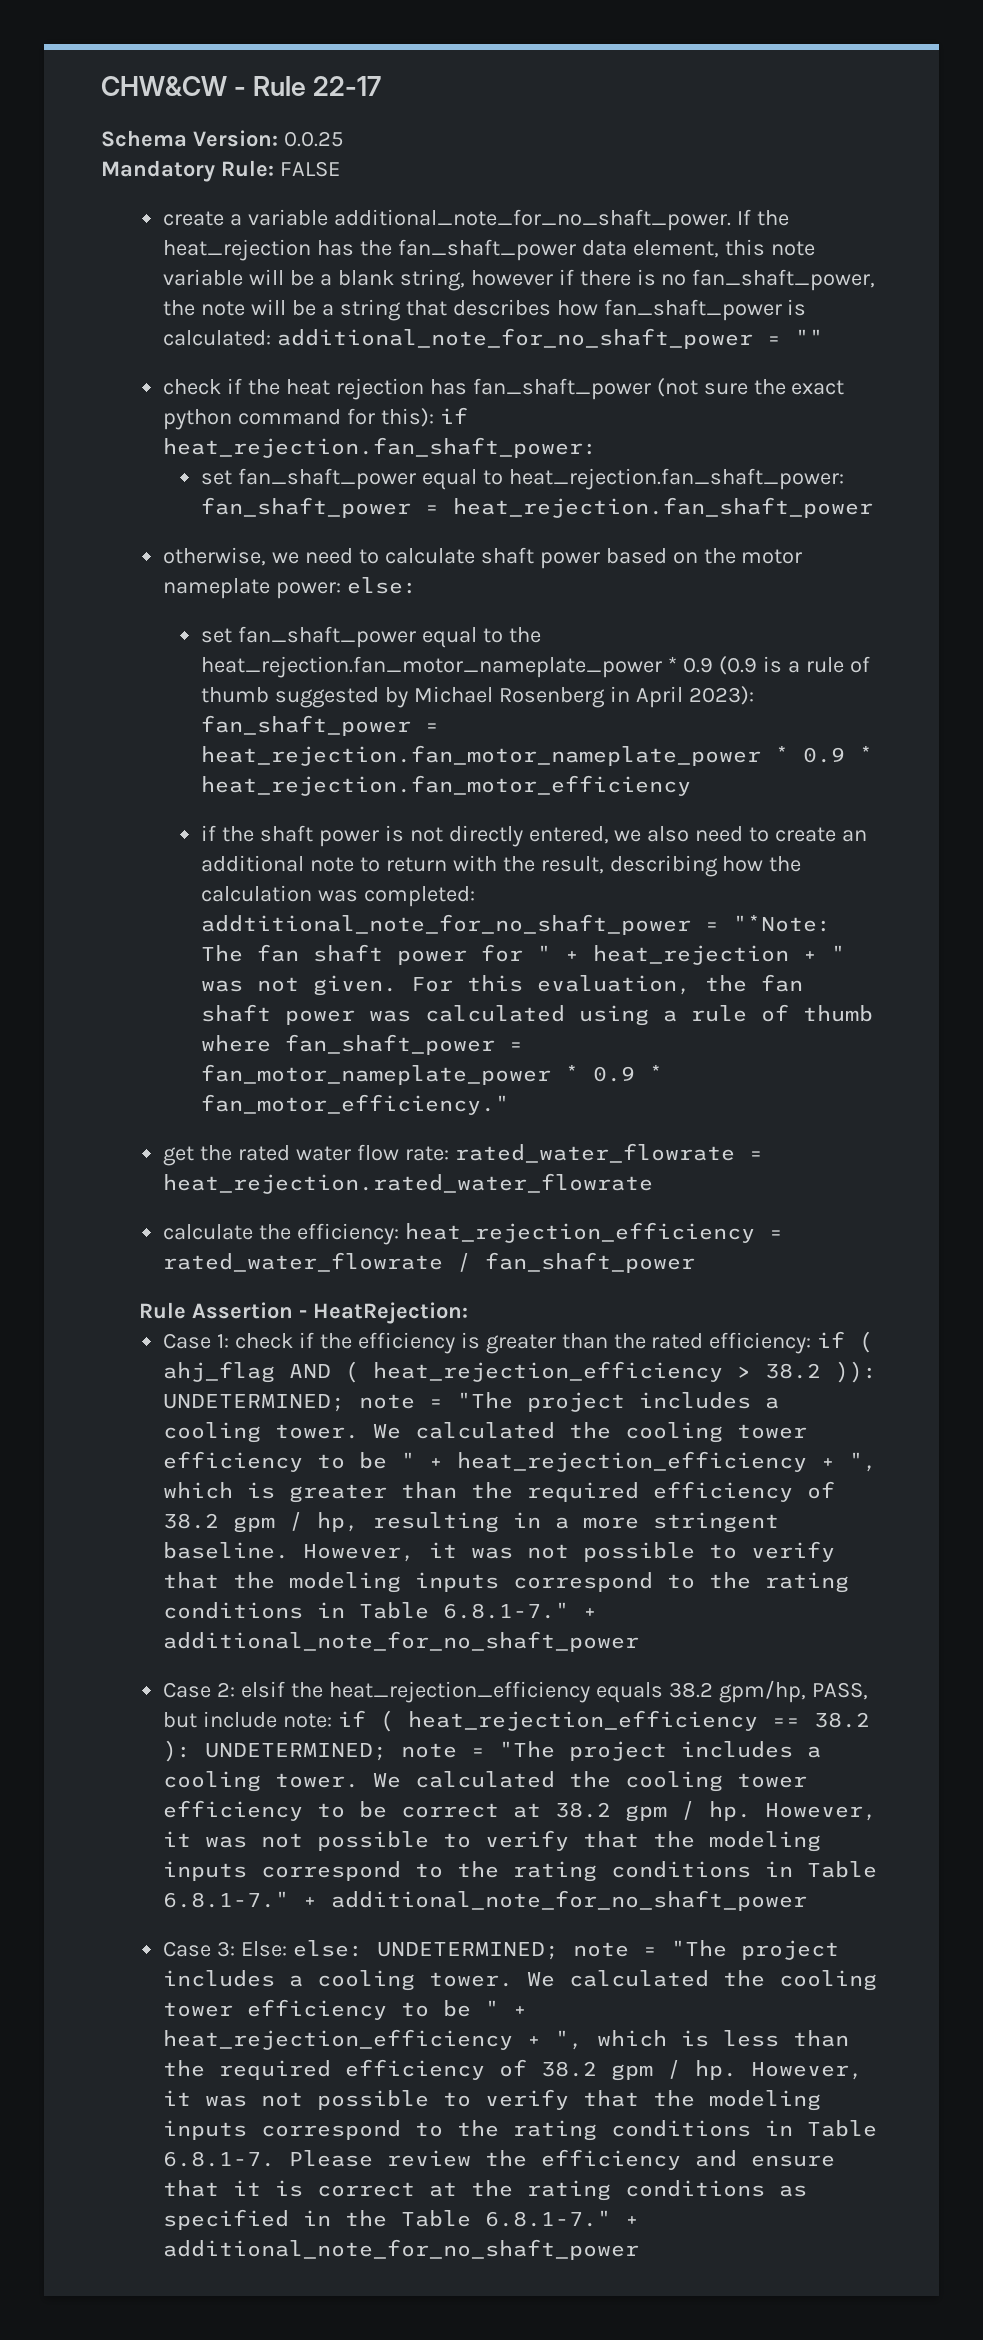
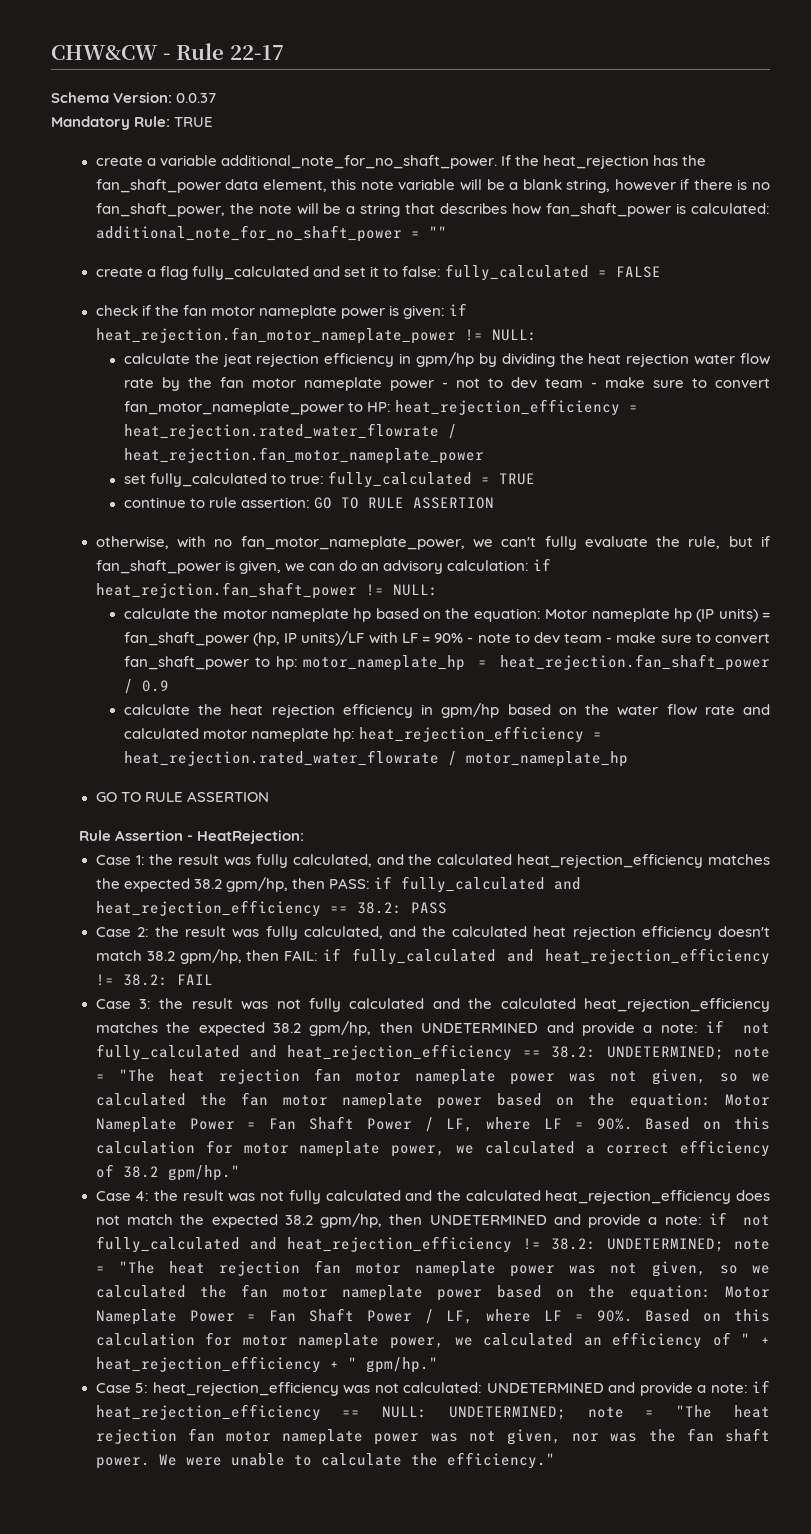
[283,131,343,147] 0.0.25 -> [176,93,217,103] 0.0.37
[279,161,340,177] FALSE -> [174,117,214,127] TRUE
[163,378,845,400] [163,407,468,430] [163,437,598,458] [200,468,844,490] [200,497,873,518] [163,547,803,569] [163,577,417,599] [200,626,541,648] [200,656,870,678] [200,686,754,708] [200,715,439,736] [200,745,873,766] [200,775,691,796] [200,825,868,847] [200,855,802,877] [200,885,475,907] [200,914,831,935] [200,944,845,965] [200,974,803,996] [200,1004,873,1026] [200,1034,523,1055] [200,1064,663,1085] [200,1094,509,1115] [163,1143,763,1166] [163,1173,654,1194] [163,1222,783,1245] [163,1252,696,1273] check if the heat rejection has fan_shaft_power (not sure the exact python command for this): if heat_rejection.fan_shaft_power: // set fan_shaft_power equal to heat_rejection.fan_shaft_power: fan_shaft_power = heat_rejection.fan_shaft_power // otherwise, we need to calculate shaft power based on the motor nameplate power: else: // set fan_shaft_power equal to the heat_rejection.fan_motor_nameplate_power * 0.9 (0.9 is a rule of thumb suggested by Michael Rosenberg in April 2023): fan_shaft_power = heat_rejection.fan_motor_nameplate_power * 0.9 * heat_rejection.fan_motor_efficiency // if the shaft power is not directly entered, we also need to create an additional note to return with the result, describing how the calculation was completed: addtitional_note_for_no_shaft_power = "*Note: The fan shaft power for " + heat_rejection + " was not given. For this evaluation, the fan shaft power was calculated using a rule of thumb where fan_shaft_power = fan_motor_nameplate_power * 0.9 * fan_motor_efficiency." // get the rated water flow rate: rated_water_flowrate = heat_rejection.rated_water_flowrate // calculate the efficiency: heat_rejection_efficiency = rated_water_flowrate / fan_shaft_power -> [95,264,662,281] [95,303,468,319] [95,327,537,344] [123,352,770,367] [123,377,770,391] [123,399,639,416] [123,423,457,439] [123,447,484,464] [123,471,536,488] [123,497,495,509] [95,536,770,550] [95,558,552,574] [95,582,438,599] [123,608,770,622] [123,631,770,646] [123,654,770,671] [123,679,169,694] [123,703,771,718] [123,726,603,743] [123,750,628,767] [95,791,269,802] create a flag fully_calculated and set it to false: fully_calculated = FALSE // check if the fan motor nameplate power is given: if heat_rejection.fan_motor_nameplate_power != NULL: // calculate the jeat rejection efficiency in gpm/hp by dividing the heat rejection water flow rate by the fan motor nameplate power - not to dev team - make sure to convert fan_motor_nameplate_power to HP: heat_rejection_efficiency = heat_rejection.rated_water_flowrate / heat_rejection.fan_motor_nameplate_power // set fully_calculated to true: fully_calculated = TRUE // continue to rule assertion: GO TO RULE ASSERTION // otherwise, with no fan_motor_nameplate_power, we can't fully evaluate the rule, but if fan_shaft_power is given, we can do an advisory calculation: if heat_rejction.fan_shaft_power != NULL: // calculate the motor nameplate hp based on the equation: Motor nameplate hp (IP units) = fan_shaft_power (hp, IP units)/LF with LF = 90% - note to dev team - make sure to convert fan_shaft_power to hp: motor_nameplate_hp = heat_rejection.fan_shaft_power / 0.9 // calculate the heat rejection efficiency in gpm/hp based on the water flow rate and calculated motor nameplate hp: heat_rejection_efficiency = heat_rejection.rated_water_flowrate / motor_nameplate_hp // GO TO RULE ASSERTION
[234,1331,874,1354] [163,1361,878,1383] [163,1392,780,1412] [163,1422,808,1443] [163,1451,878,1472] [163,1481,836,1503] [163,1512,780,1533] [163,1541,836,1562] [163,1572,850,1593] [163,1602,598,1619] [163,1631,640,1652] [163,1680,868,1703] [163,1710,870,1732] [163,1740,822,1762] [163,1771,808,1792] [163,1800,878,1822] [163,1830,822,1852] [163,1861,878,1882] [163,1890,808,1911] [163,1940,839,1960] [163,1970,878,1991] [163,1999,528,2020] [163,2029,850,2050] [163,2059,864,2081] [163,2089,822,2111] [163,2120,878,2141] [163,2149,836,2170] [163,2180,808,2201] [163,2209,640,2230] [163,2239,640,2260] check if the efficiency is greater than the rated efficiency: if ( ahj_flag AND ( heat_rejection_efficiency > 38.2 )): UNDETERMINED; note = "The project includes a cooling tower. We calculated the cooling tower efficiency to be " + heat_rejection_efficiency + ", which is greater than the required efficiency of 38.2 gpm / hp, resulting in a more stringent baseline. However, it was not possible to verify that the modeling inputs correspond to the rating conditions in Table 6.8.1-7." + additional_note_for_no_shaft_power // Case 2: elsif the heat_rejection_efficiency equals 38.2 gpm/hp, PASS, but include note: if ( heat_rejection_efficiency == 38.2 ): UNDETERMINED; note = "The project includes a cooling tower. We calculated the cooling tower efficiency to be correct at 38.2 gpm / hp. However, it was not possible to verify that the modeling inputs correspond to the rating conditions in Table 6.8.1-7." + additional_note_for_no_shaft_power // Case 3: Else: else: UNDETERMINED; note = "The project includes a cooling tower. We calculated the cooling tower efficiency to be " + heat_rejection_efficiency + ", which is less than the required efficiency of 38.2 gpm / hp. However, it was not possible to verify that the modeling inputs correspond to the rating conditions in Table 6.8.1-7. Please review the efficiency and ensure that it is correct at the rating conditions as specified in the Table 6.8.1-7." + additional_note_for_no_shaft_power -> [149,854,770,868] [95,876,582,893] [95,900,447,917] [95,926,770,940] [95,948,770,965] [95,974,213,986] [95,998,771,1012] [95,1020,770,1036] [95,1044,770,1061] [95,1068,771,1085] [95,1092,770,1109] [95,1116,770,1133] [95,1140,771,1157] [95,1164,240,1181] [95,1190,770,1204] [95,1212,770,1228] [95,1236,770,1253] [95,1260,771,1277] [95,1284,770,1301] [95,1308,770,1325] [95,1332,770,1349] [95,1356,438,1373] [95,1380,771,1396] [95,1404,770,1421] [95,1428,771,1445] [95,1452,555,1469] the result was fully calculated, and the calculated heat_rejection_efficiency matches the expected 38.2 gpm/hp, then PASS: if fully_calculated and heat_rejection_efficiency == 38.2: PASS // Case 2: the result was fully calculated, and the calculated heat rejection efficiency doesn't match 38.2 gpm/hp, then FAIL: if fully_calculated and heat_rejection_efficiency != 38.2: FAIL // Case 3: the result was not fully calculated and the calculated heat_rejection_efficiency matches the expected 38.2 gpm/hp, then UNDETERMINED and provide a note: if not fully_calculated and heat_rejection_efficiency == 38.2: UNDETERMINED; note = "The heat rejection fan motor nameplate power was not given, so we calculated the fan motor nameplate power based on the equation: Motor Nameplate Power = Fan Shaft Power / LF, where LF = 90%. Based on this calculation for motor nameplate power, we calculated a correct efficiency of 38.2 gpm/hp." // Case 4: the result was not fully calculated and the calculated heat_rejection_efficiency does not match the expected 38.2 gpm/hp, then UNDETERMINED and provide a note: if not fully_calculated and heat_rejection_efficiency != 38.2: UNDETERMINED; note = "The heat rejection fan motor nameplate power was not given, so we calculated the fan motor nameplate power based on the equation: Motor Nameplate Power = Fan Shaft Power / LF, where LF = 90%. Based on this calculation for motor nameplate power, we calculated an efficiency of " + heat_rejection_efficiency + " gpm/hp." // Case 5: heat_rejection_efficiency was not calculated: UNDETERMINED and provide a note: if heat_rejection_efficiency == NULL: UNDETERMINED; note = "The heat rejection fan motor nameplate power was not given, nor was the fan shaft power. We were unable to calculate the efficiency."

